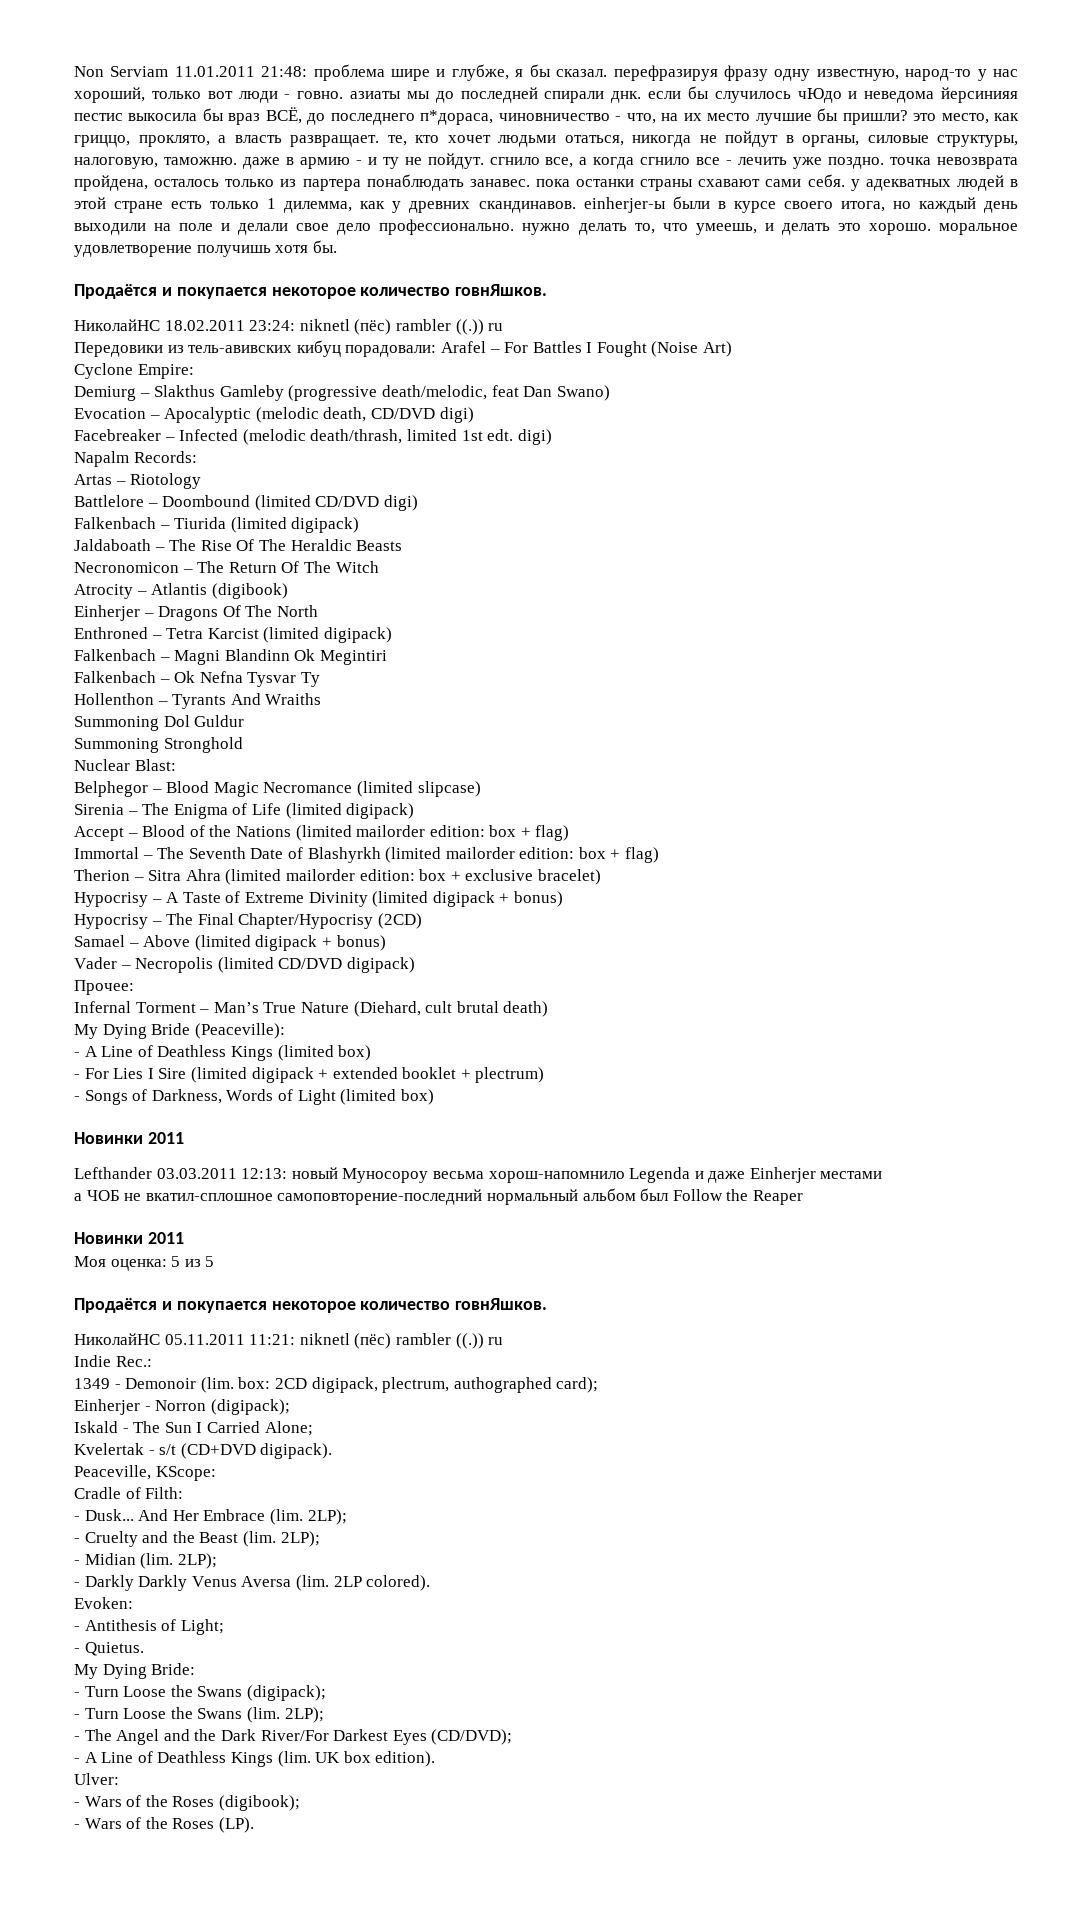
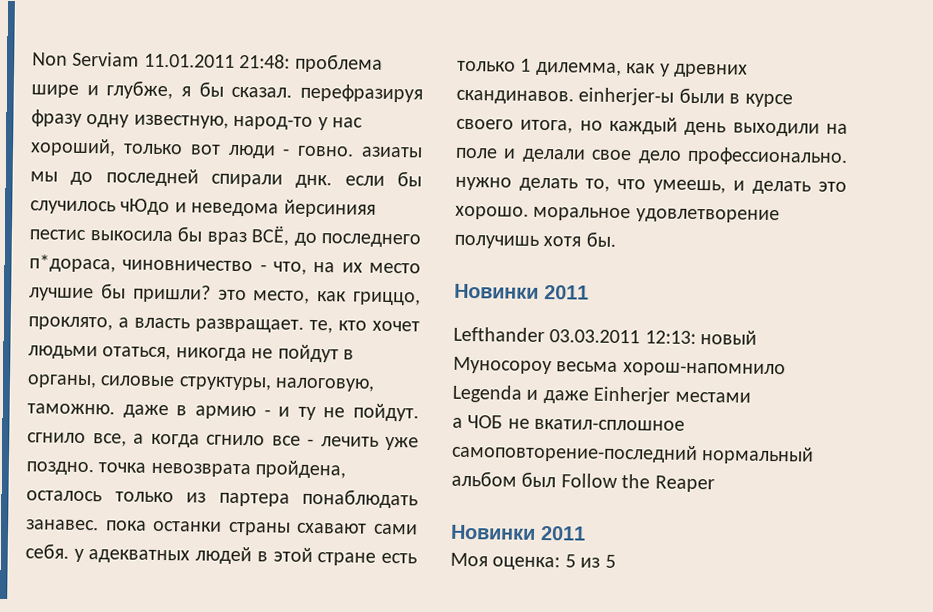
[74,284,548,299] [74,319,504,335] [74,340,733,357] [74,363,194,379] [74,385,610,401] [74,407,474,423] [74,429,552,445] [74,451,197,467] [74,473,202,489] [74,495,418,511] [74,517,360,533] [74,539,403,551] [74,561,379,573] [74,583,288,599] [74,605,318,621] [74,627,392,643] [74,649,387,665] [74,671,320,687] [74,693,322,709] [74,715,245,731] [74,737,243,753] [74,759,176,771] [74,781,481,797] [74,803,415,819] [74,825,570,841] [74,847,660,863] [74,869,601,885] [74,891,563,907] [74,913,422,929] [74,935,386,951] [74,957,415,973] [74,980,134,995] [74,1001,549,1017] [74,1023,285,1039] [74,1045,372,1061] [74,1067,545,1083] [74,1089,434,1105] // Продаётся и покупается некоторое количество говнЯшков. // НиколайНС 18.02.2011 23:24: niknetl (пёс) rambler ((.)) ru // Передовики из тель-авивских кибуц порадовали: Arafel – For Battles I Fought (Noise Art) // Cyclone Empire: // Demiurg – Slakthus Gamleby (progressive death/melodic, feat Dan Swano) // Evocation – Apocalyptic (melodic death, CD/DVD digi) // Facebreaker – Infected (melodic death/thrash, limited 1st edt. digi) // Napalm Records: // Artas – Riotology // Battlelore – Doombound (limited CD/DVD digi) // Falkenbach – Tiurida (limited digipack) // Jaldaboath – The Rise Of The Heraldic Beasts // Necronomicon – The Return Of The Witch // Atrocity – Atlantis (digibook) // Einherjer – Dragons Of The North // Enthroned – Tetra Karcist (limited digipack) // Falkenbach – Magni Blandinn Ok Megintiri // Falkenbach – Ok Nefna Tysvar Ty // Hollenthon – Tyrants And Wraiths // Summoning Dol Guldur // Summoning Stronghold // Nuclear Blast: // Belphegor – Blood Magic Necromance (limited slipcase) // Sirenia – The Enigma of Life (limited digipack) // Accept – Blood of the Nations (limited mailorder edition: box + flag) // Immortal – The Seventh Date of Blashyrkh (limited mailorder edition: box + flag) // Therion – Sitra Ahra (limited mailorder edition: box + exclusive bracelet) // Hypocrisy – A Taste of Extreme Divinity (limited digipack + bonus) // Hypocrisy – The Final Chapter/Hypocrisy (2CD) // Samael – Above (limited digipack + bonus) // Vader – Necropolis (limited CD/DVD digipack) // Прочее: // Infernal Torment – Man’s True Nature (Diehard, cult brutal death) // My Dying Bride (Peaceville): // - A Line of Deathless Kings (limited box) // - For Lies I Sire (limited digipack + extended booklet + plectrum) // - Songs of Darkness, Words of Light (limited box) -> (616, 239) none
[74,1298,548,1313] [74,1333,504,1349] [74,1355,152,1367] [74,1377,599,1393] [74,1399,290,1415] [74,1421,313,1436] [74,1443,333,1459] [74,1465,216,1481] [74,1487,184,1499] [74,1509,347,1525] [74,1531,320,1547] [74,1553,217,1569] [74,1575,431,1591] [74,1597,133,1609] [74,1619,224,1635] [74,1642,144,1656] [74,1663,196,1679] [74,1685,326,1701] [74,1707,324,1723] [74,1729,513,1745] [74,1751,436,1767] [74,1773,119,1785] [74,1795,300,1811] [74,1817,254,1833] // Продаётся и покупается некоторое количество говнЯшков. // НиколайНС 05.11.2011 11:21: niknetl (пёс) rambler ((.)) ru // Indie Rec.: // 1349 - Demonoir (lim. box: 2CD digipack, plectrum, authographed card); // Einherjer - Norron (digipack); // Iskald - The Sun I Carried Alone; // Kvelertak - s/t (CD+DVD digipack). // Peaceville, KScope: // Cradle of Filth: // - Dusk... And Her Embrace (lim. 2LP); // - Cruelty and the Beast (lim. 2LP); // - Midian (lim. 2LP); // - Darkly Darkly Venus Aversa (lim. 2LP colored). // Evoken: // - Antithesis of Light; // - Quietus. // My Dying Bride: // - Turn Loose the Swans (digipack); // - Turn Loose the Swans (lim. 2LP); // - The Angel and the Dark River/For Darkest Eyes (CD/DVD); // - A Line of Deathless Kings (lim. UK box edition). // Ulver: // - Wars of the Roses (digibook); // - Wars of the Roses (LP). -> (616, 561) none

